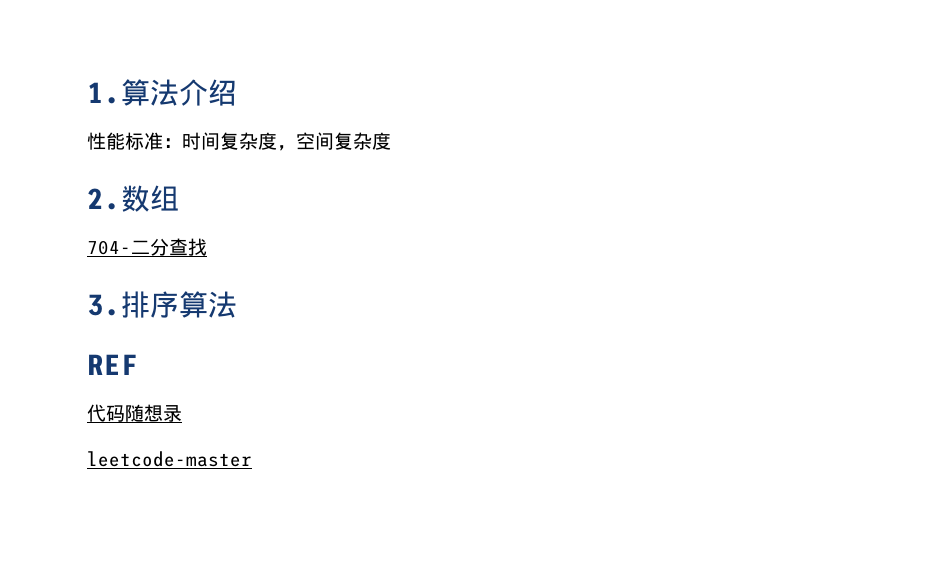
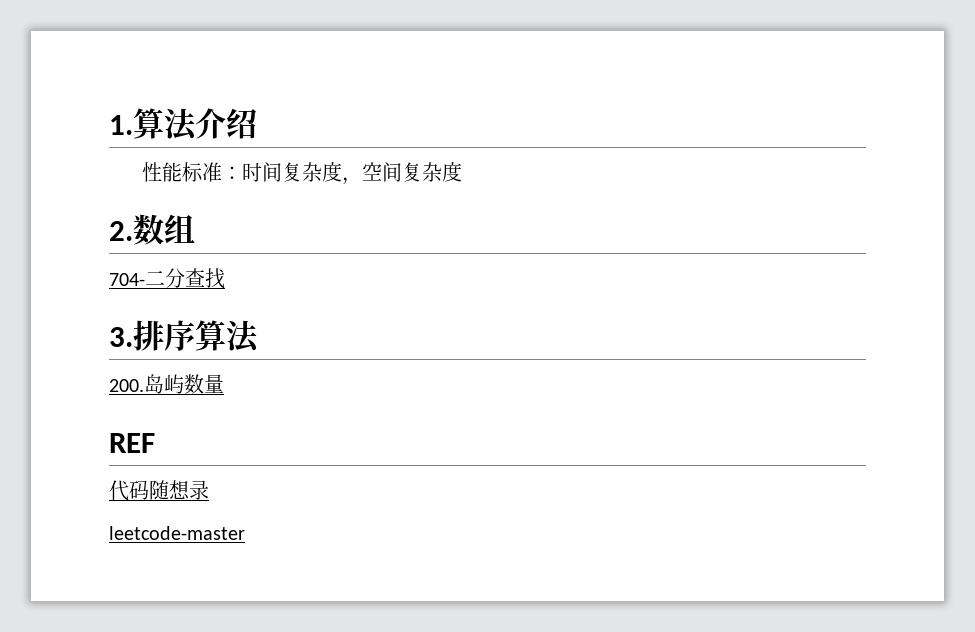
(237, 304) none -> [109,374,224,394] // 200.岛屿数量

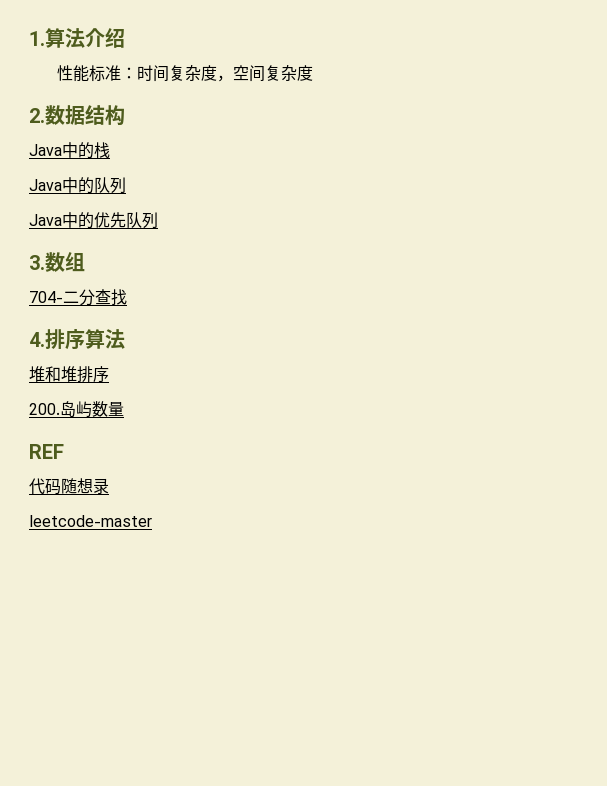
(164, 229) none -> [65,105,125,126] [29,142,110,159] [29,177,126,194] [29,212,158,229] [29,252,65,272] 据结构 // Java中的栈 // Java中的队列 // Java中的优先队列 // 3.数
[109,327,133,347] 3. -> [29,332,45,347] 4.
(260, 336) none -> [29,366,109,383] // 堆和堆排序

